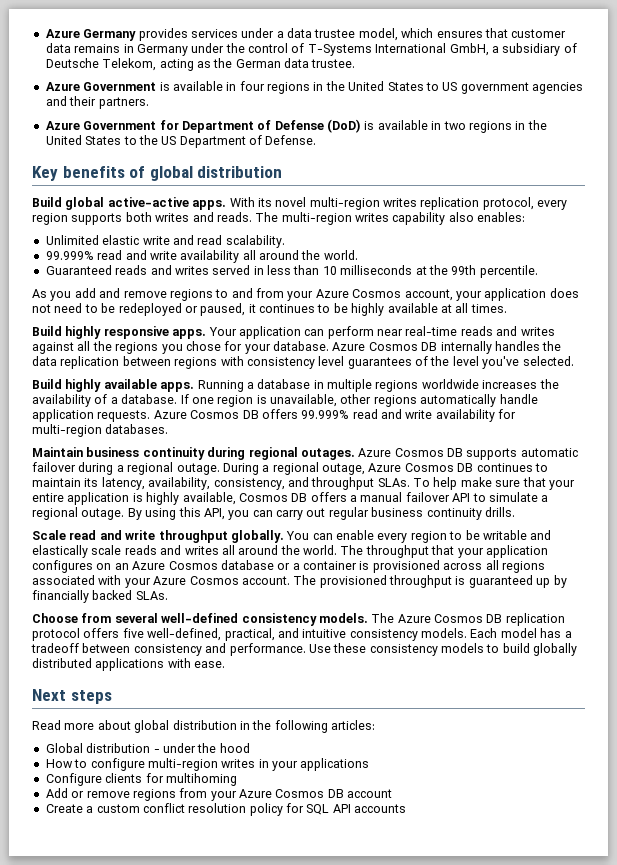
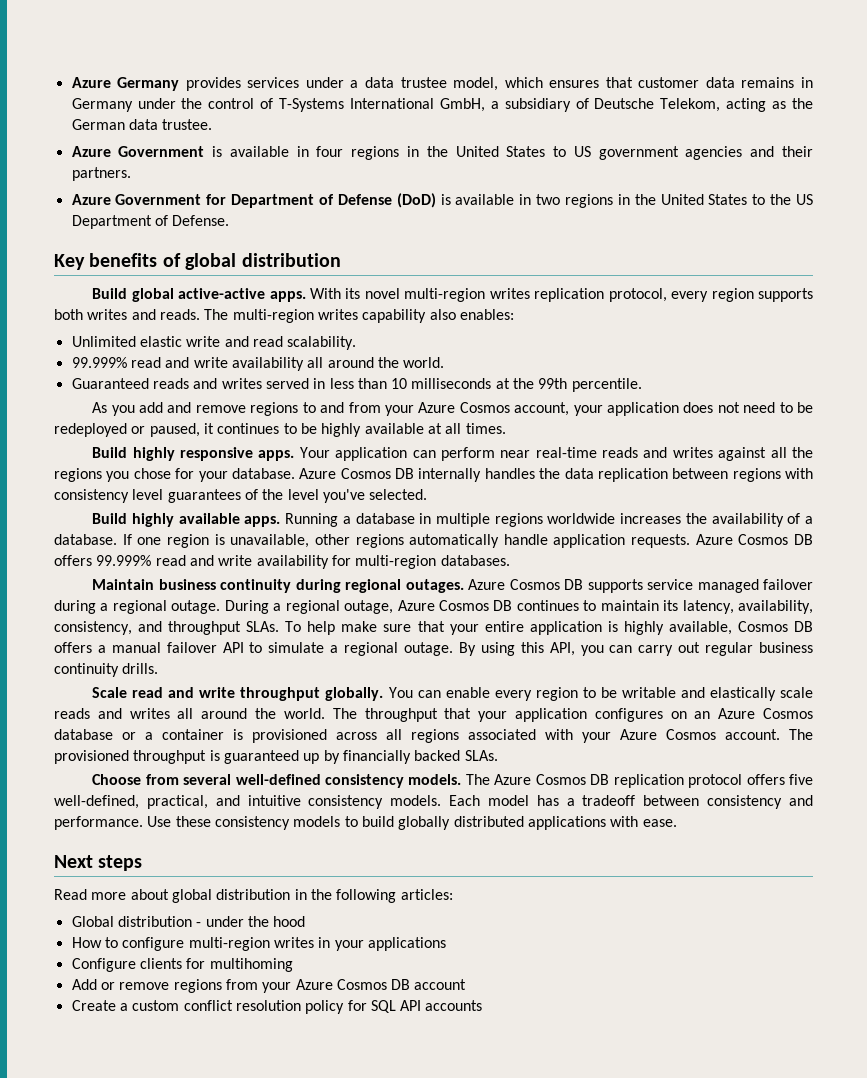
[520,448,578,457] automatic -> [647,579,759,593] service managed

